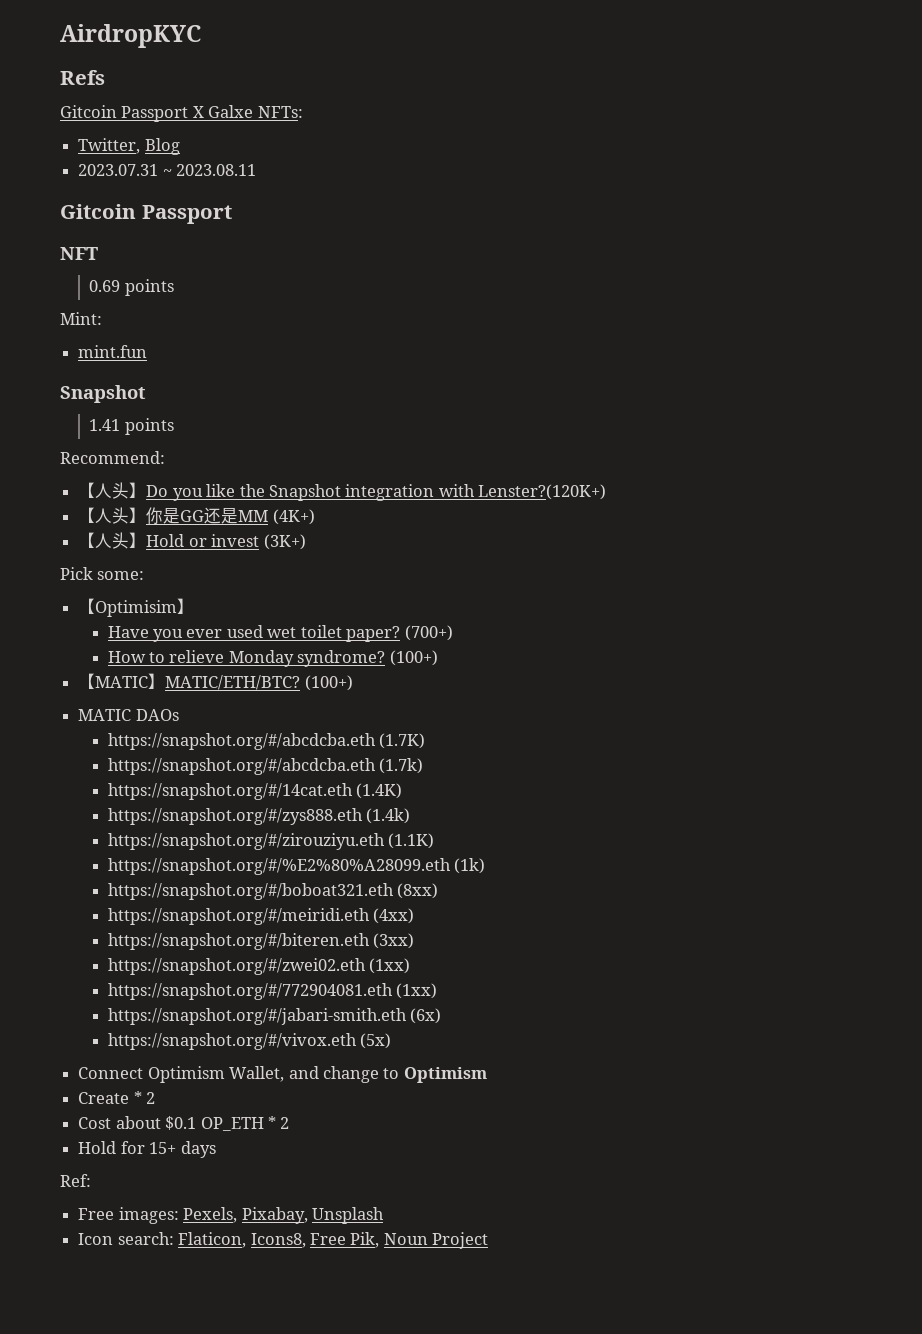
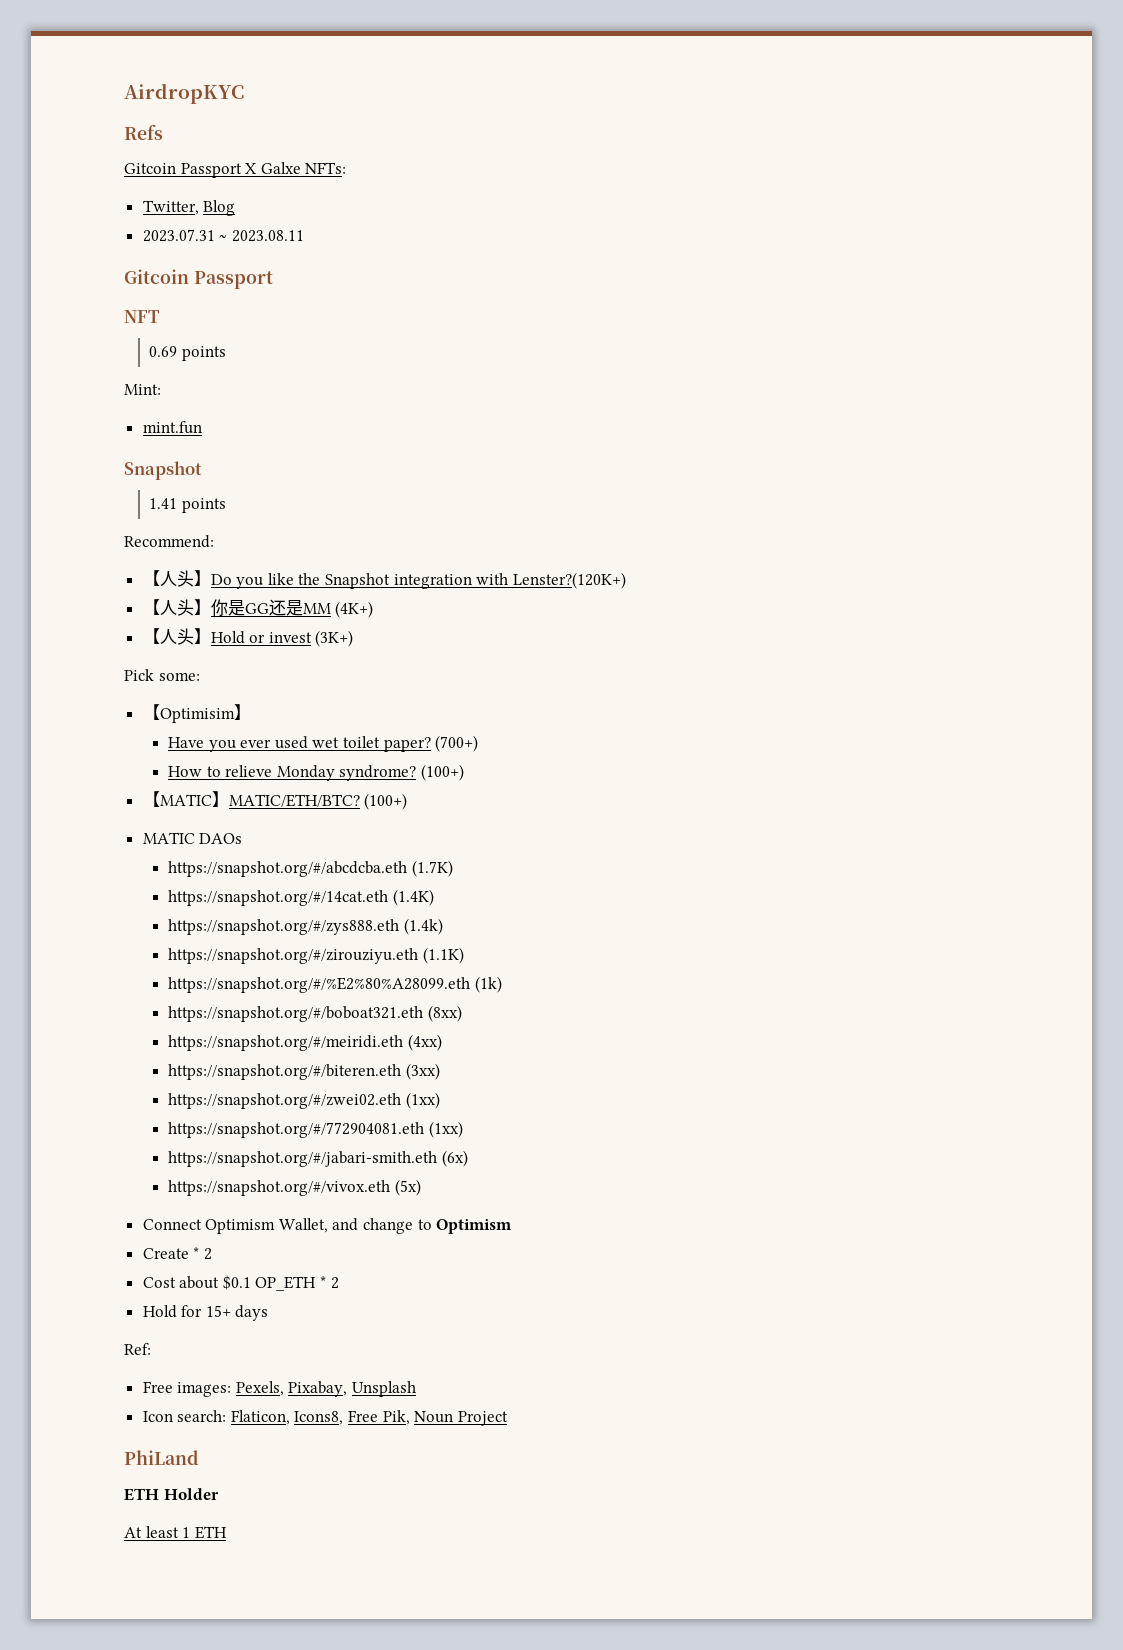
[107,758,423,775] // https://snapshot.org/#/abcdcba.eth (1.7k) -> (453, 868) none
(489, 1240) none -> [124,1450,199,1465] [124,1488,219,1501] [124,1526,227,1539] // PhiLand // ETH Holder // At least 1 ETH

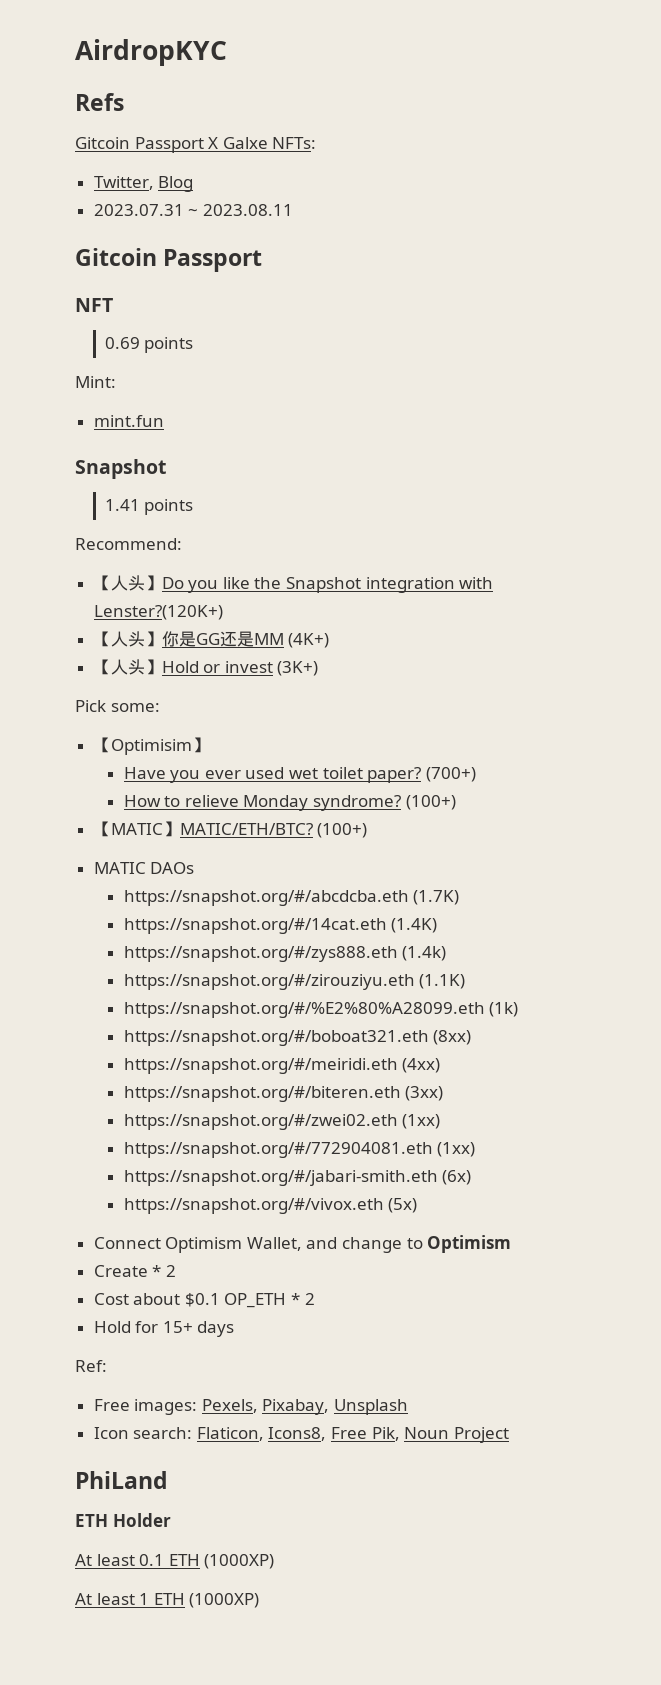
(219, 1494) none -> [75,1554,275,1569] // At least 0.1 ETH (1000XP)
(227, 1532) none -> [189,1593,260,1608] (1000XP)

